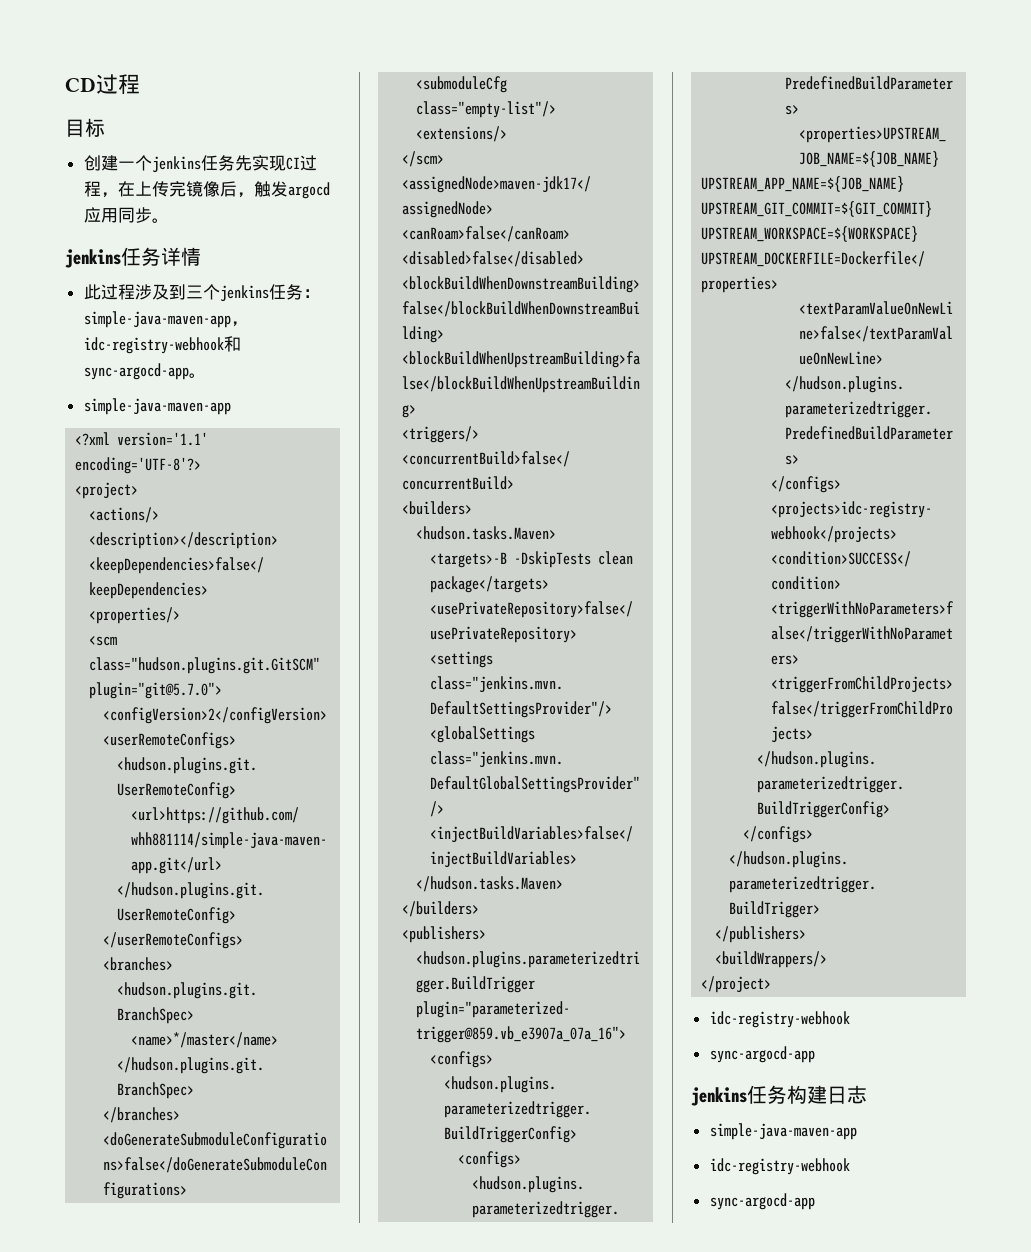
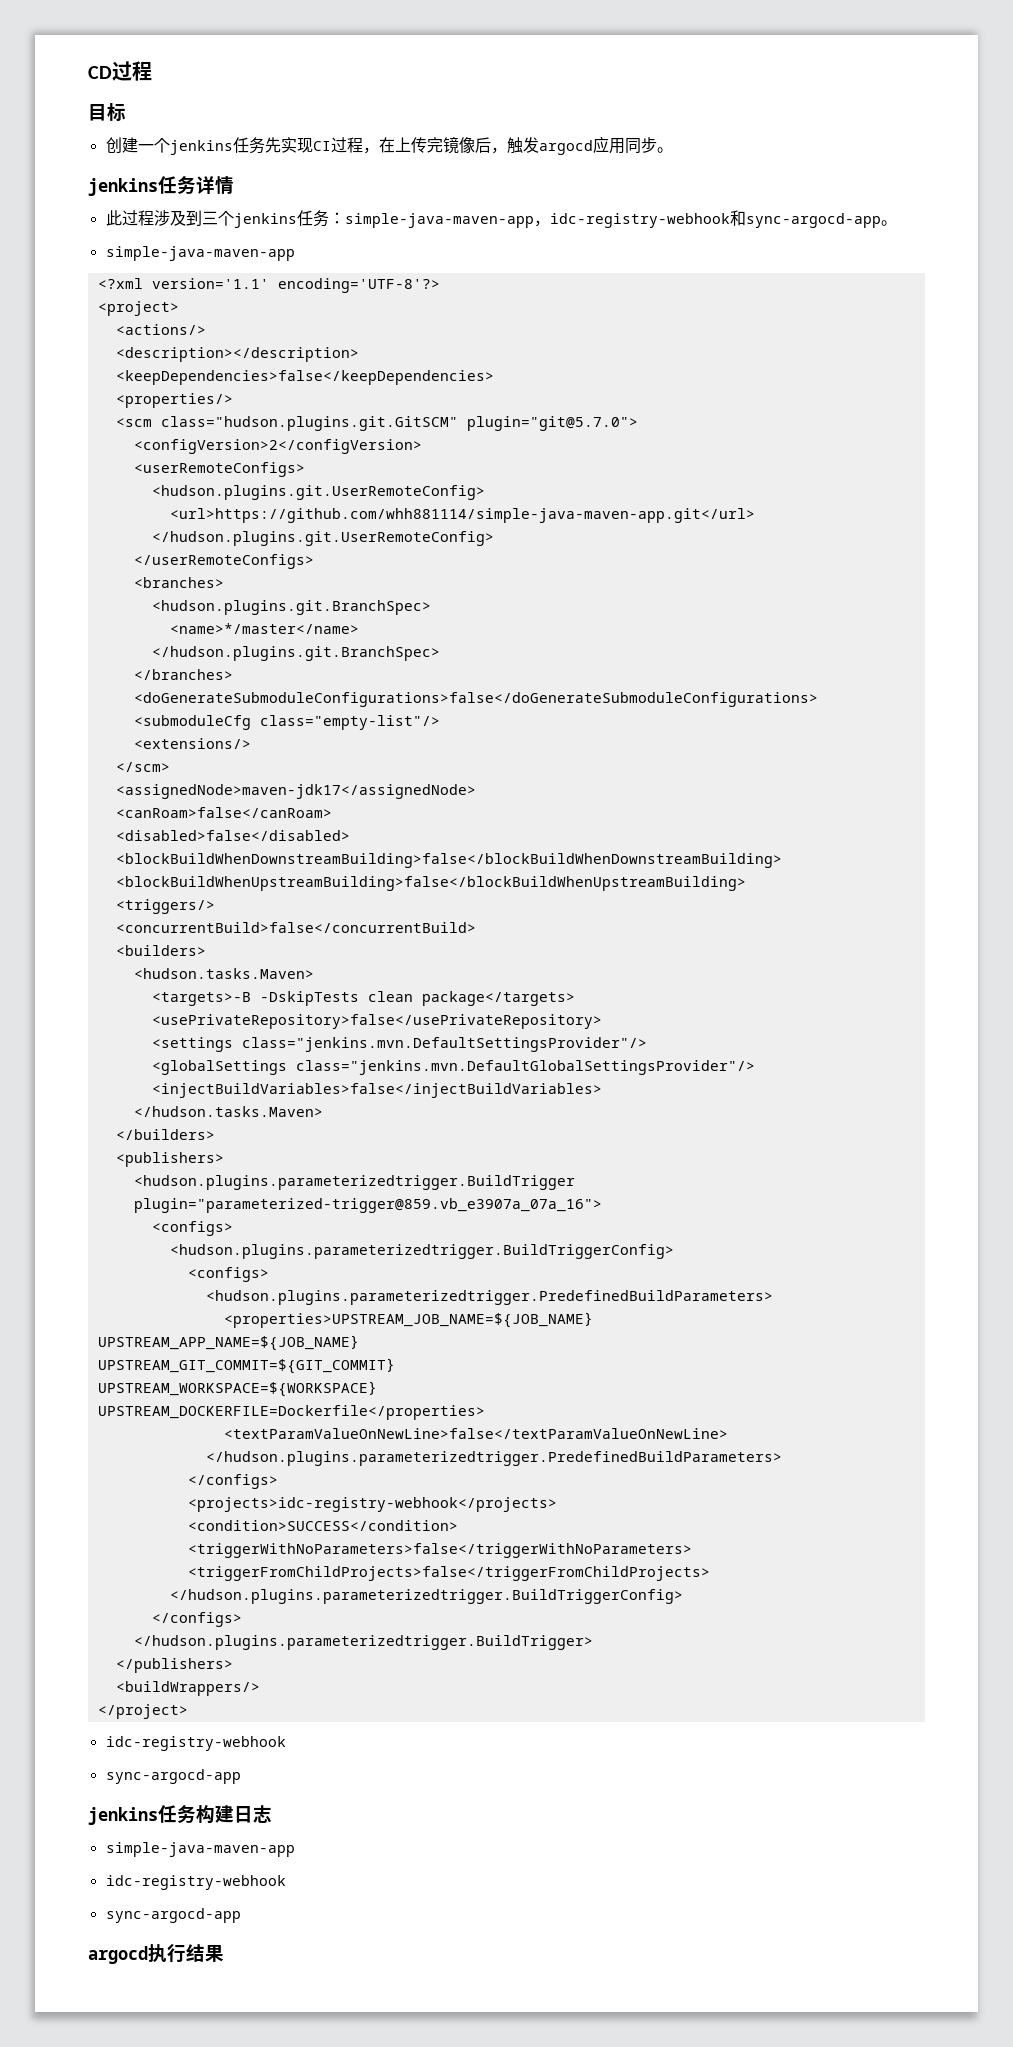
(815, 1201) none -> [88,1944,224,1964] // argocd执行结果

